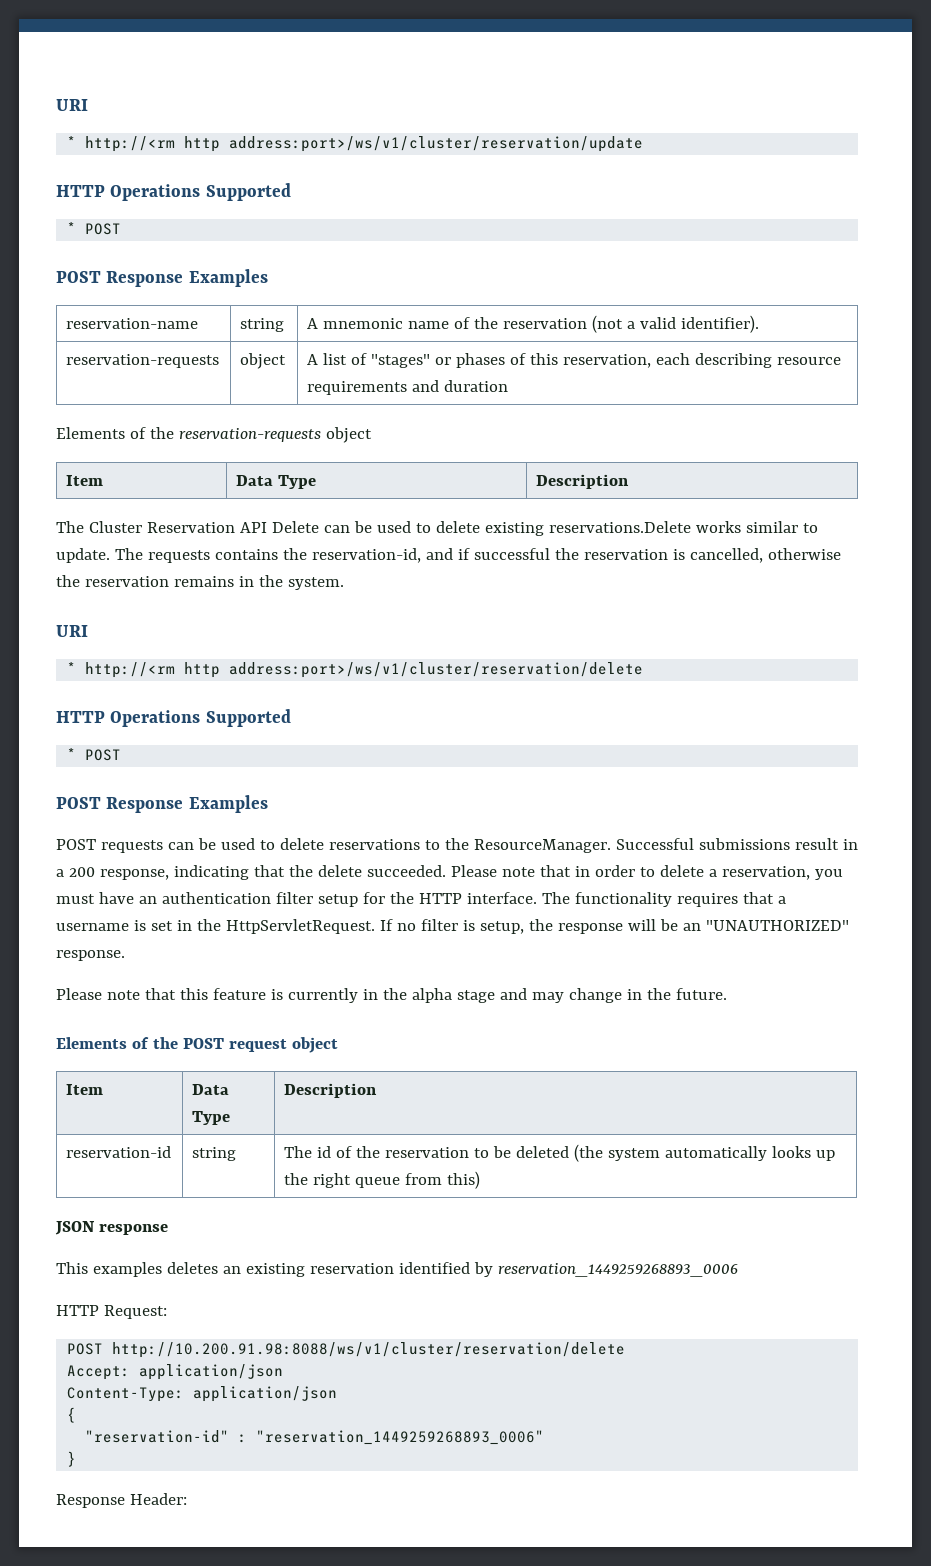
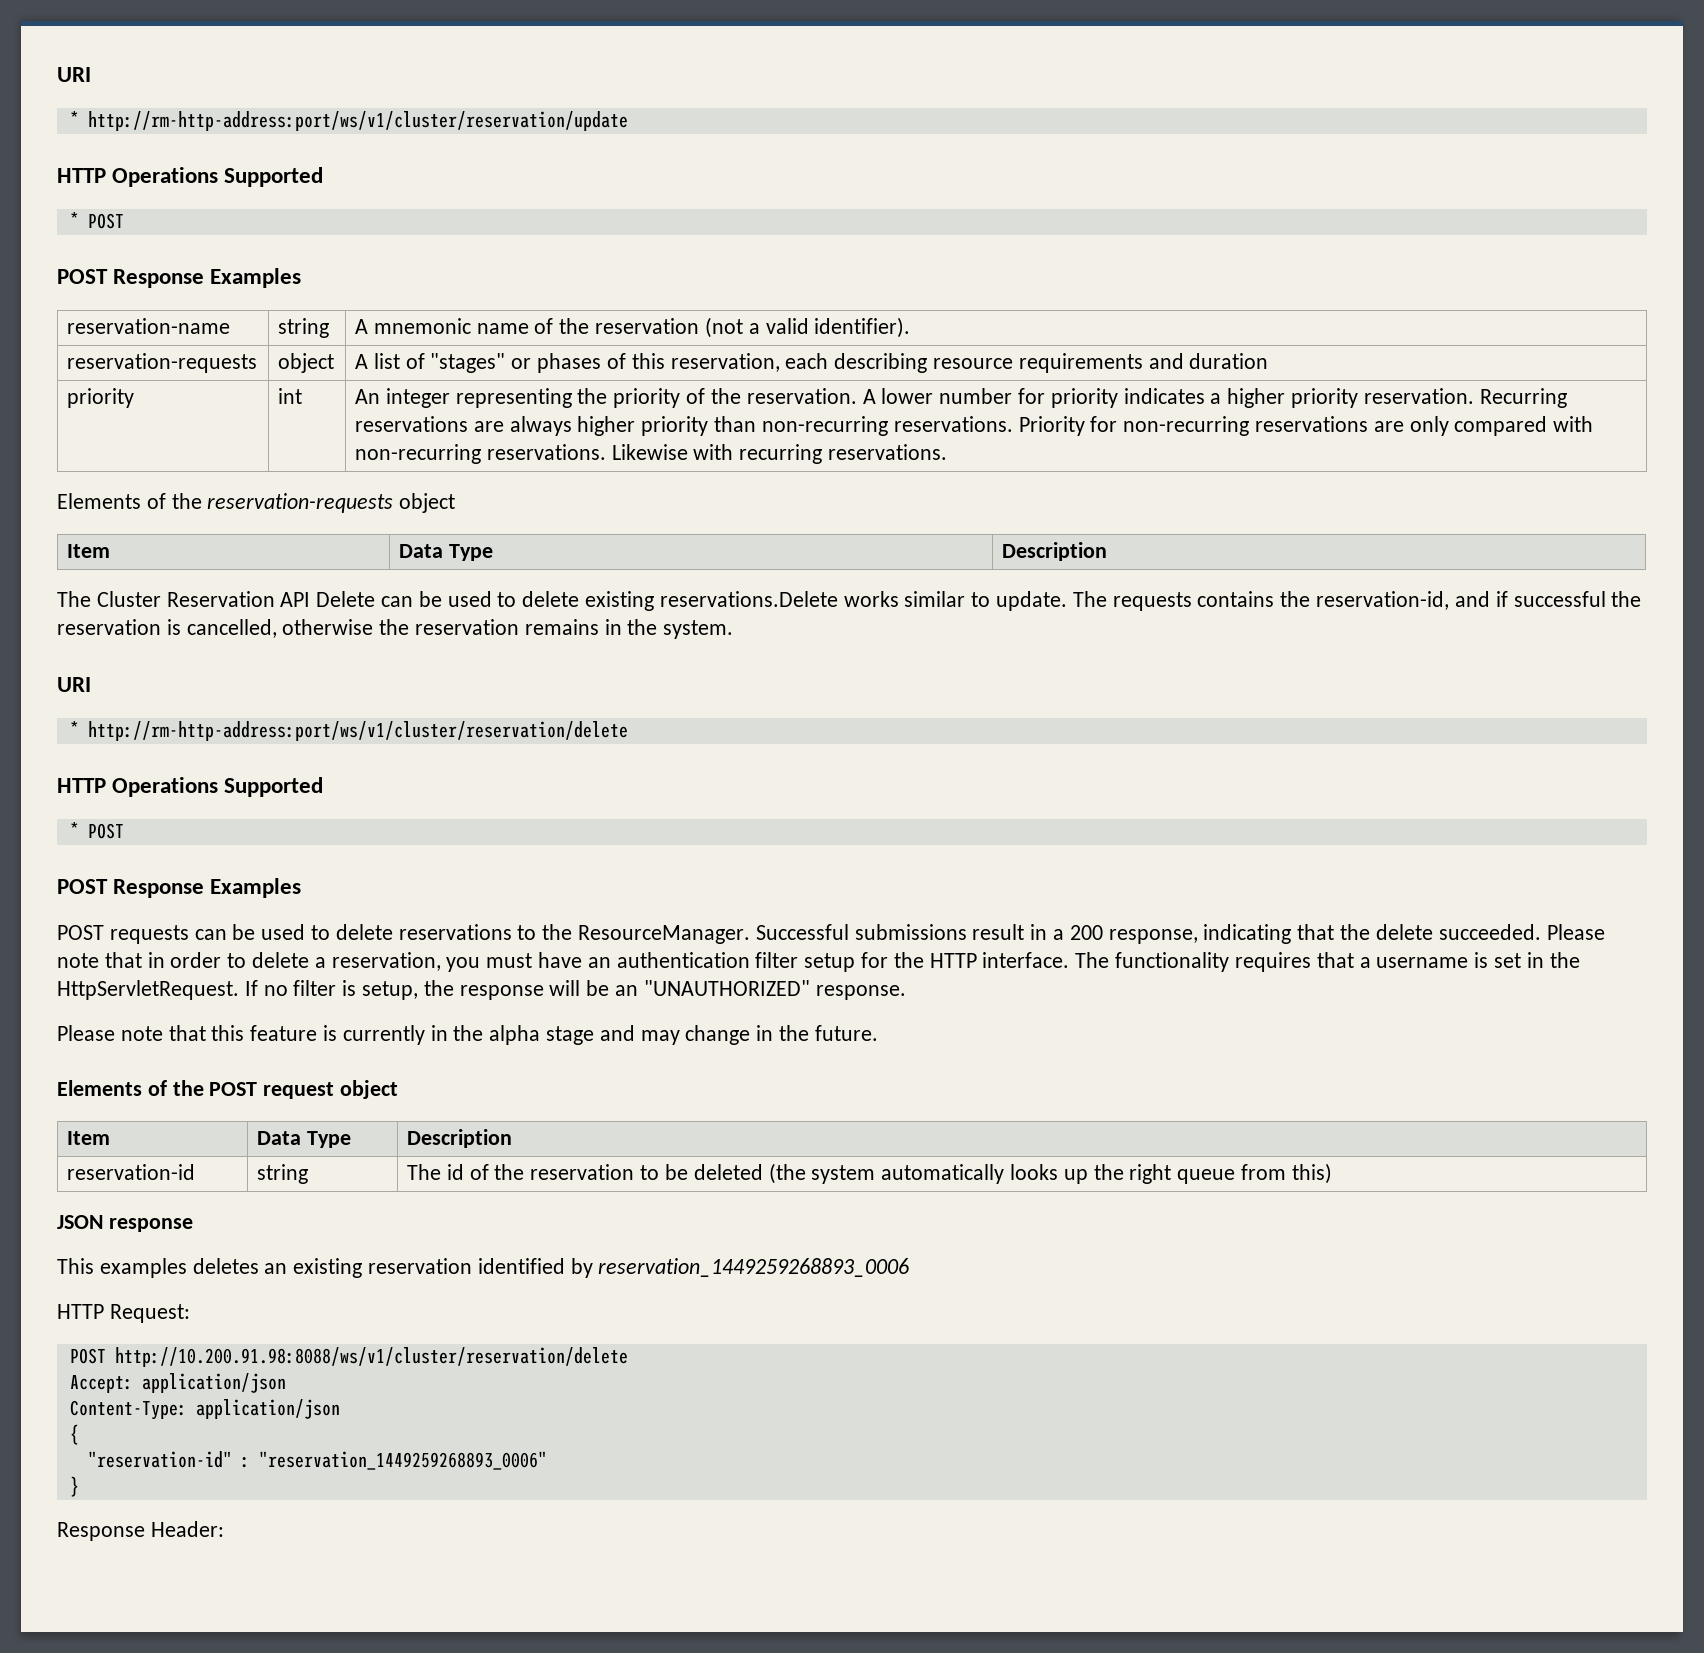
[56,99,88,111] [67,136,644,152] URI // * http://<rm http address:port>/ws/v1/cluster/reservation/update -> [57,67,91,82] [69,111,628,131] URI // * http://rm-http-address:port/ws/v1/cluster/reservation/update
(509, 386) none -> [67,388,135,408] [278,388,303,404] [355,388,1567,408] [355,416,1594,436] [355,444,948,464] // priority | int | An integer representing the priority of the reservation. A lower number for priority indicates a higher priority reservation. Recurring reservations are always higher priority than non-recurring reservations. Priority for non-recurring reservations are only compared with non-recurring reservations. Likewise with recurring reservations.
[85,662,644,678] http://<rm http address:port>/ws/v1/cluster/reservation/delete -> [87,721,628,741] http://rm-http-address:port/ws/v1/cluster/reservation/delete

